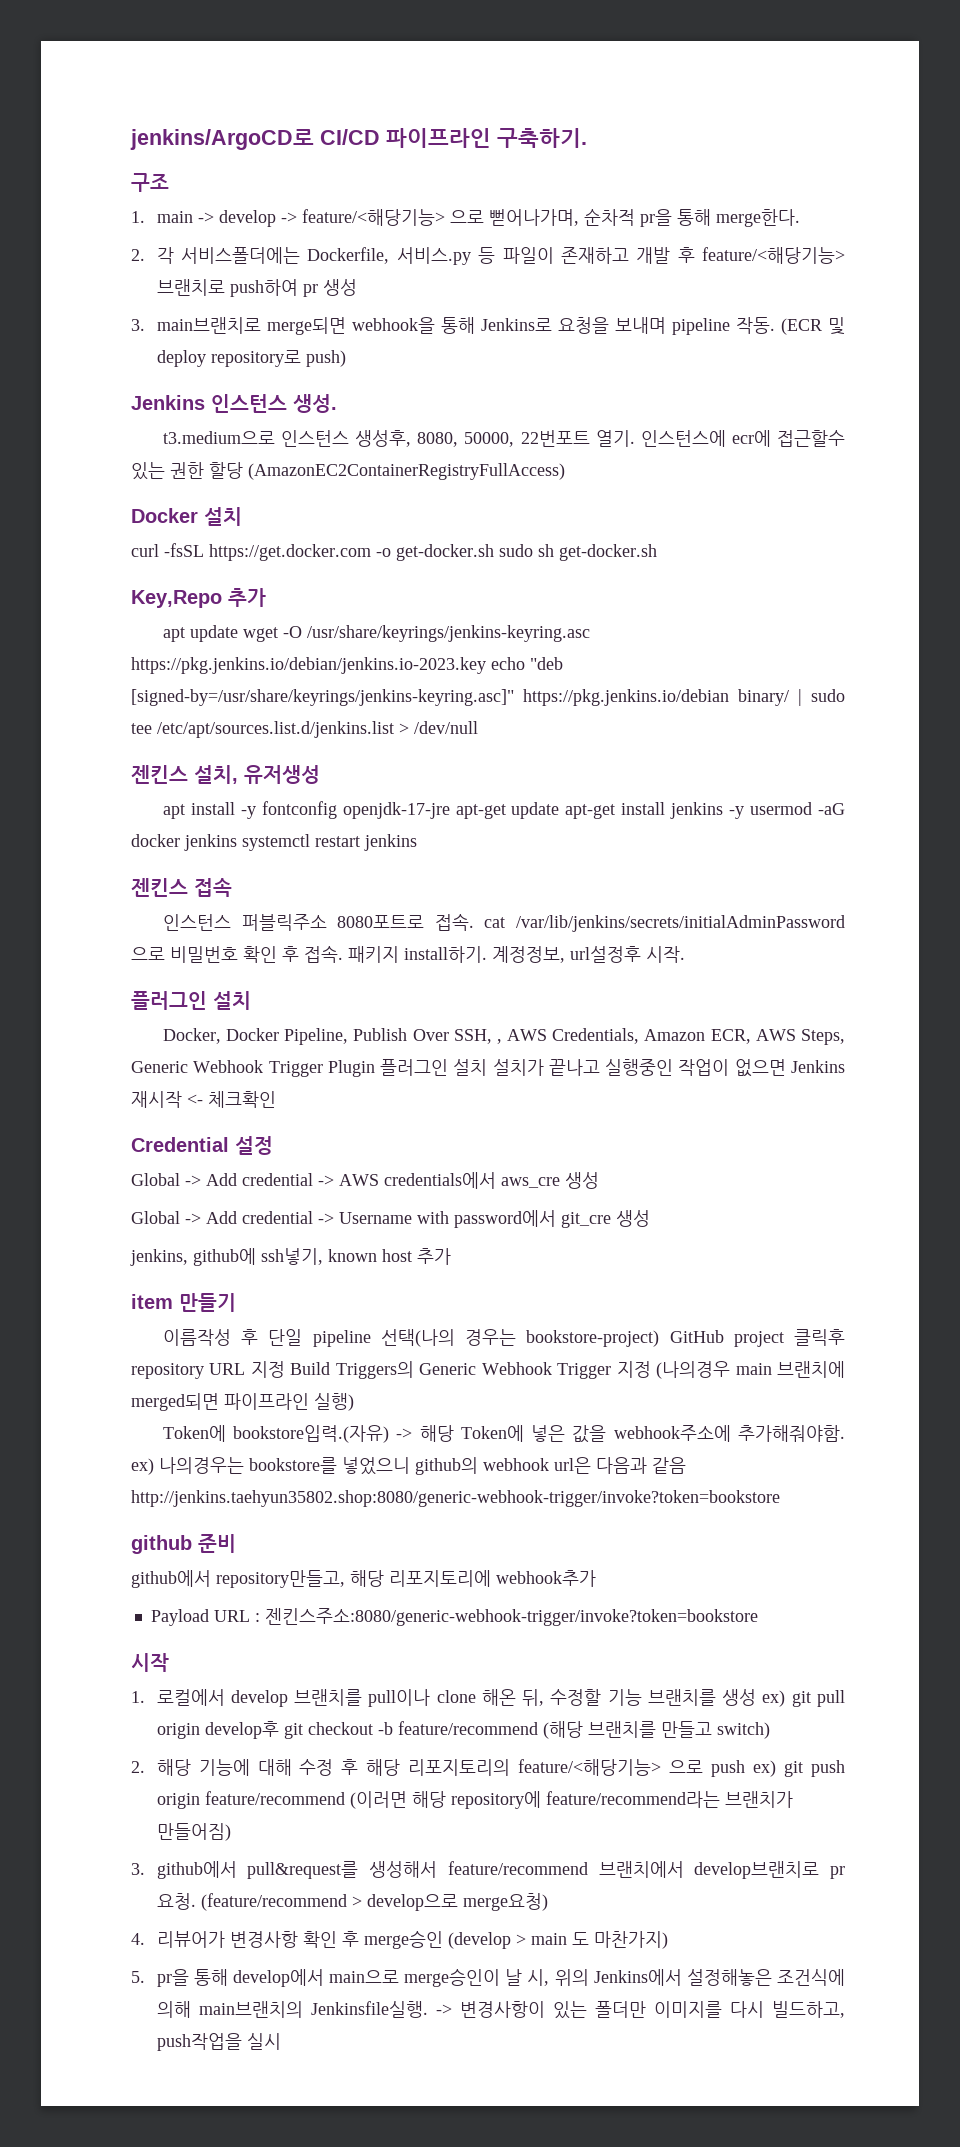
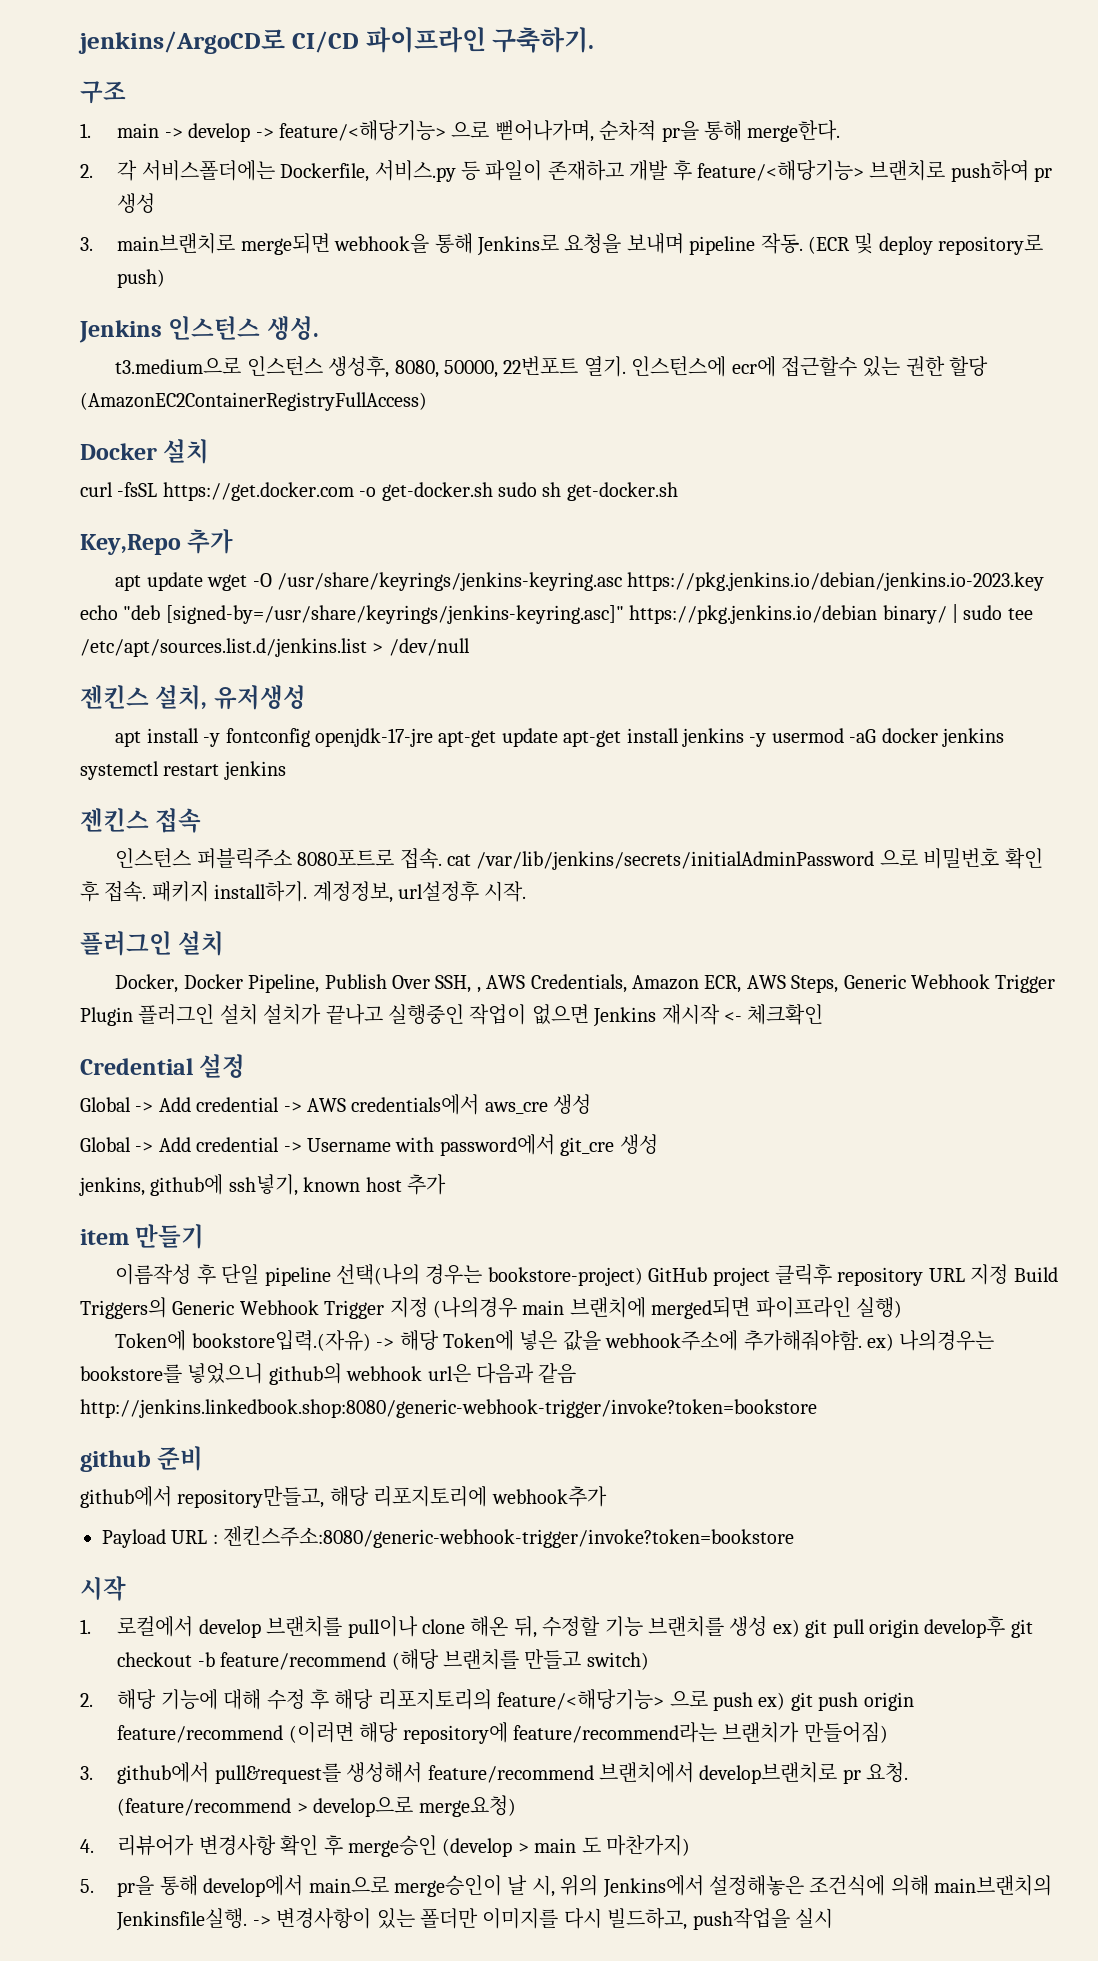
[131,1490,780,1507] http://jenkins.taehyun35802.shop:8080/generic-webhook-trigger/invoke?token=bookstore -> [80,1399,817,1418] http://jenkins.linkedbook.shop:8080/generic-webhook-trigger/invoke?token=bookstore

